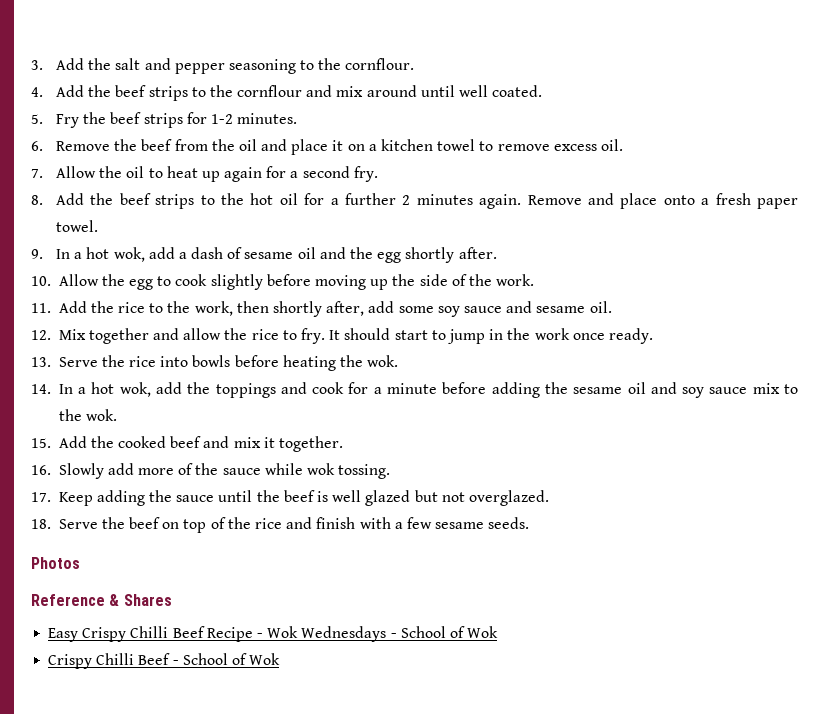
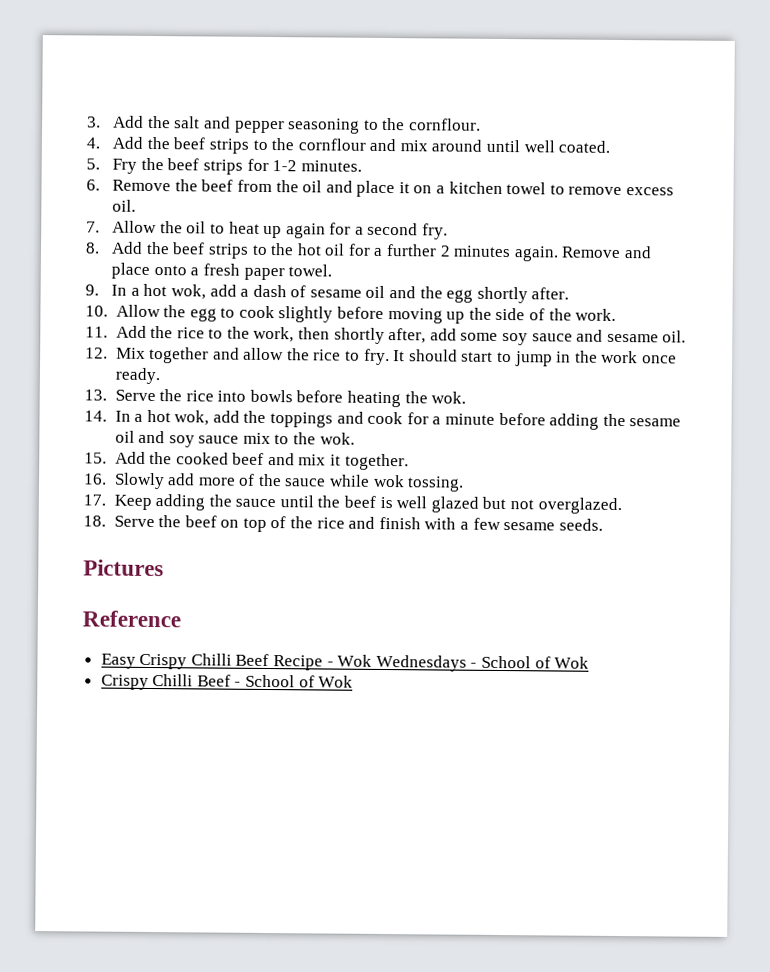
[31,557,80,569] Photos -> [83,559,164,577] Pictures
[109,594,172,606] & Shares -> (181, 619) none

